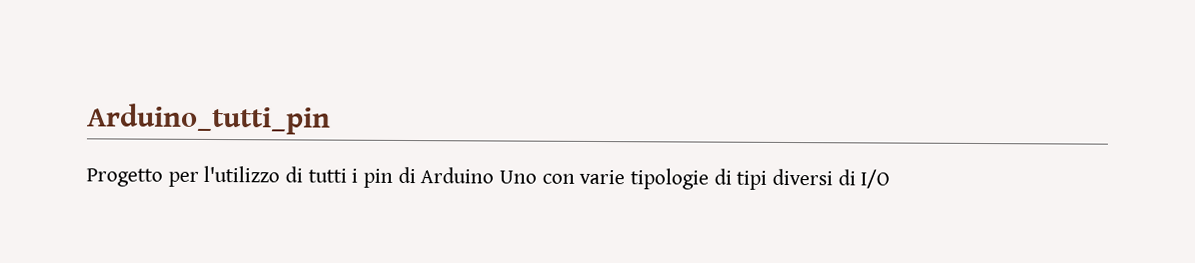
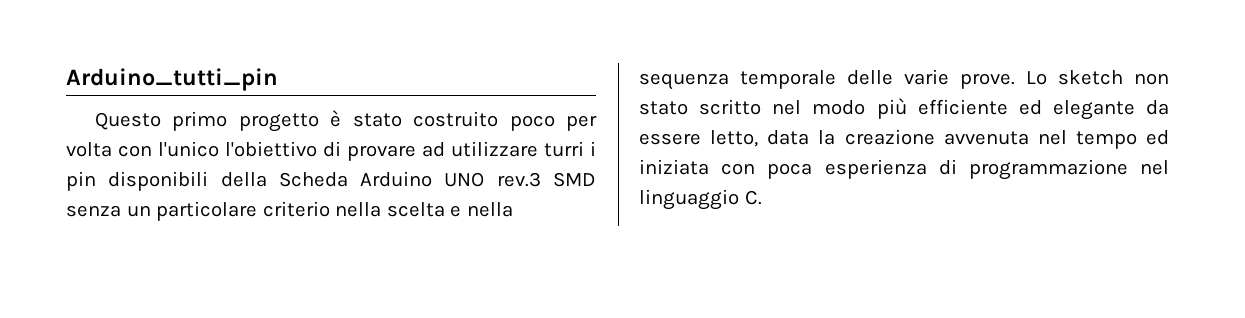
[86,165,891,190] Progetto per l'utilizzo di tutti i pin di Arduino Uno con varie tipologie di tipi diversi di I/O -> [94,110,597,132] [66,141,596,161] [66,171,596,191] [66,201,513,221] [639,69,1169,90] [639,98,1169,120] [639,129,1169,149] [639,159,1169,180] [639,189,762,210] Questo primo progetto è stato costruito poco per volta con l'unico l'obiettivo di provare ad utilizzare turri i pin disponibili della Scheda Arduino UNO rev.3 SMD senza un particolare criterio nella scelta e nella sequenza temporale delle varie prove. Lo sketch non stato scritto nel modo più efficiente ed elegante da essere letto, data la creazione avvenuta nel tempo ed iniziata con poca esperienza di programmazione nel linguaggio C.

